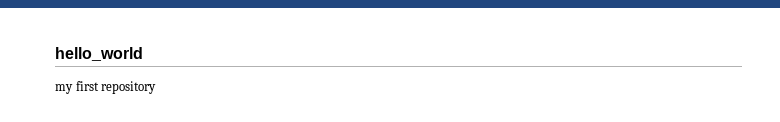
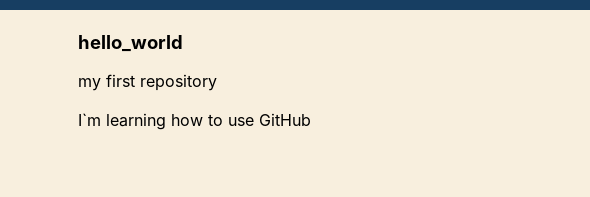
(157, 87) none -> [78,113,311,130] // I`m learning how to use GitHub

